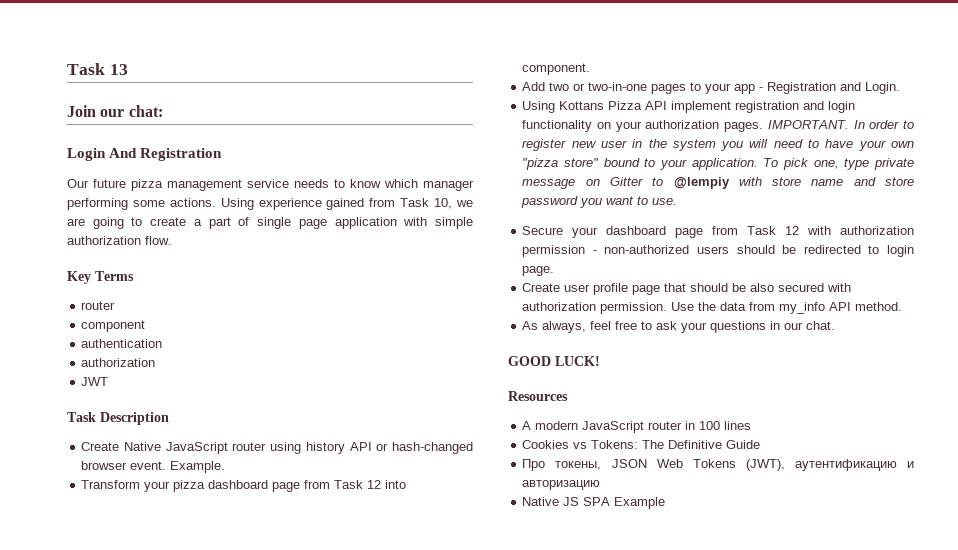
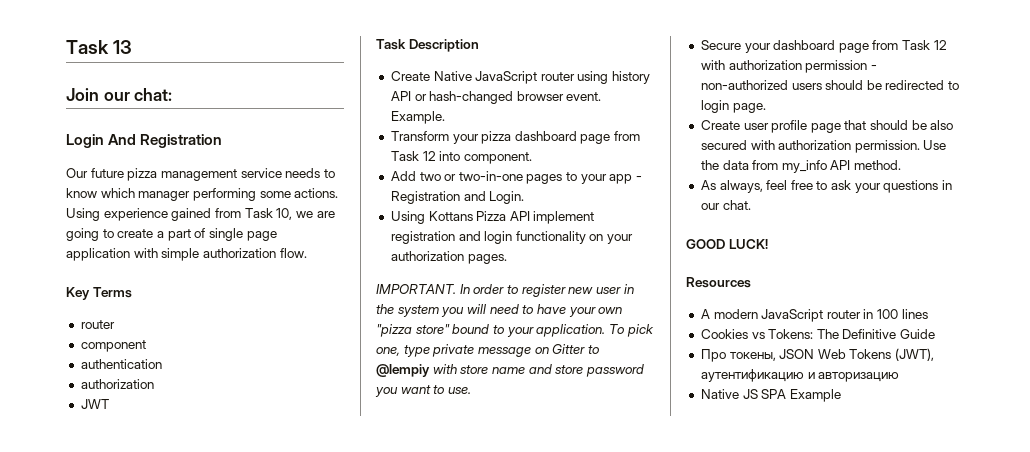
(764, 127) none -> (507, 259) //

